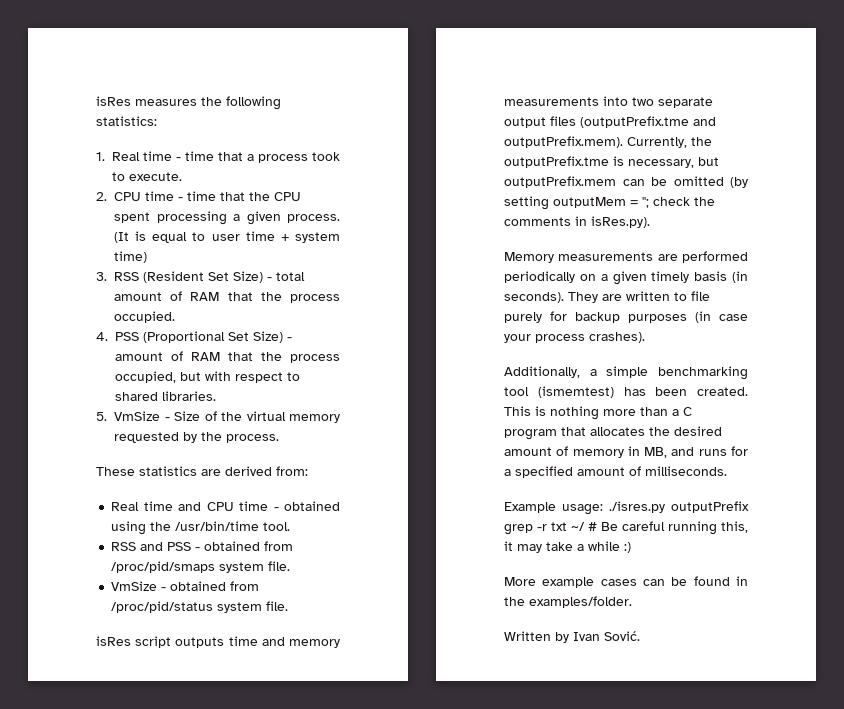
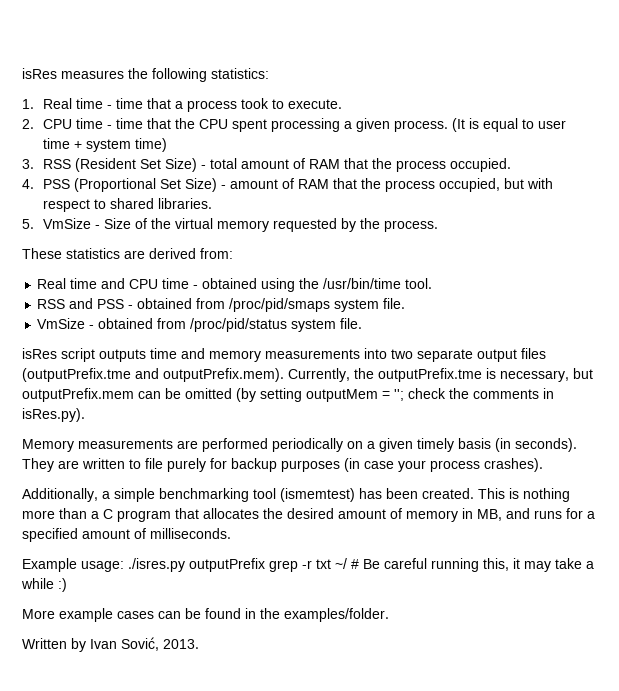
[604,631,640,641] Sović. -> [121,637,199,651] Sović, 2013.

